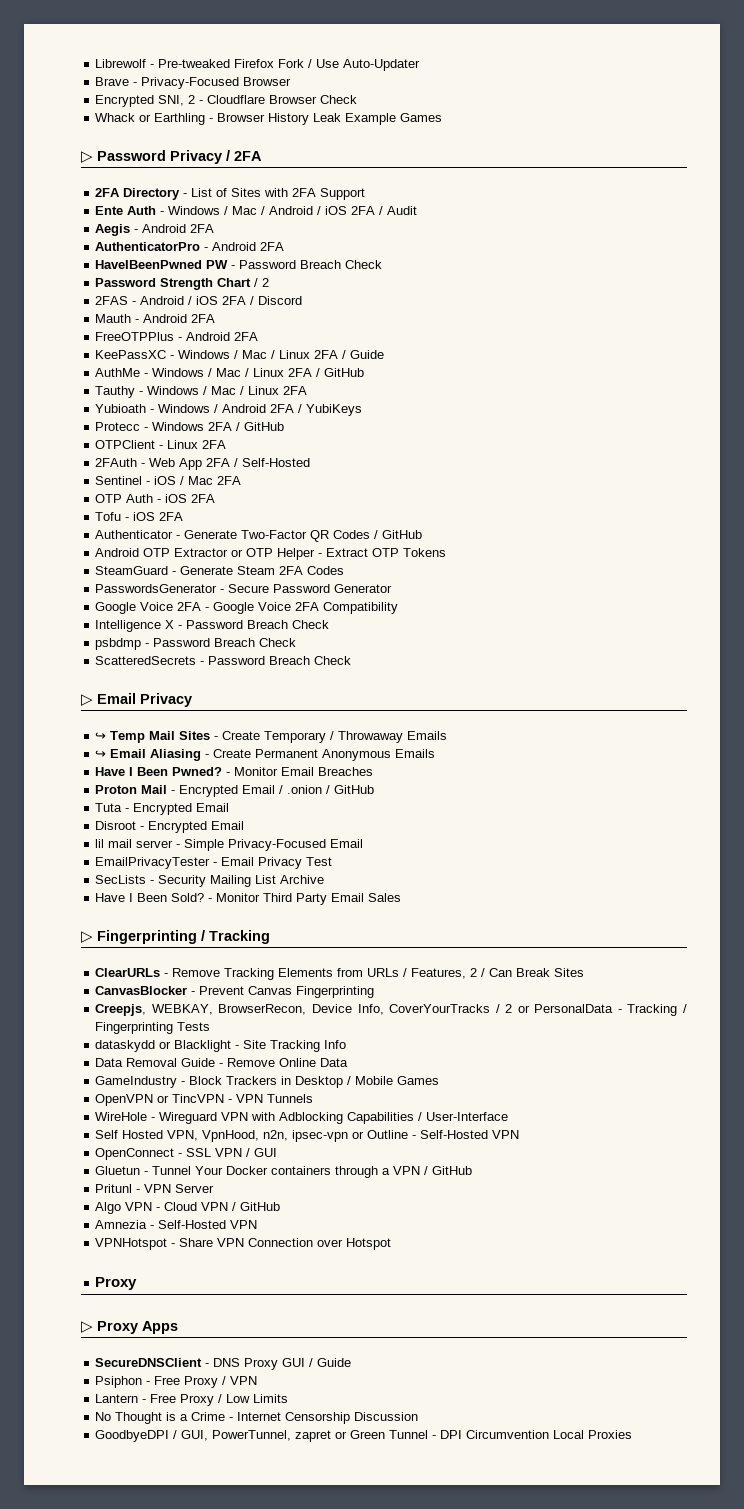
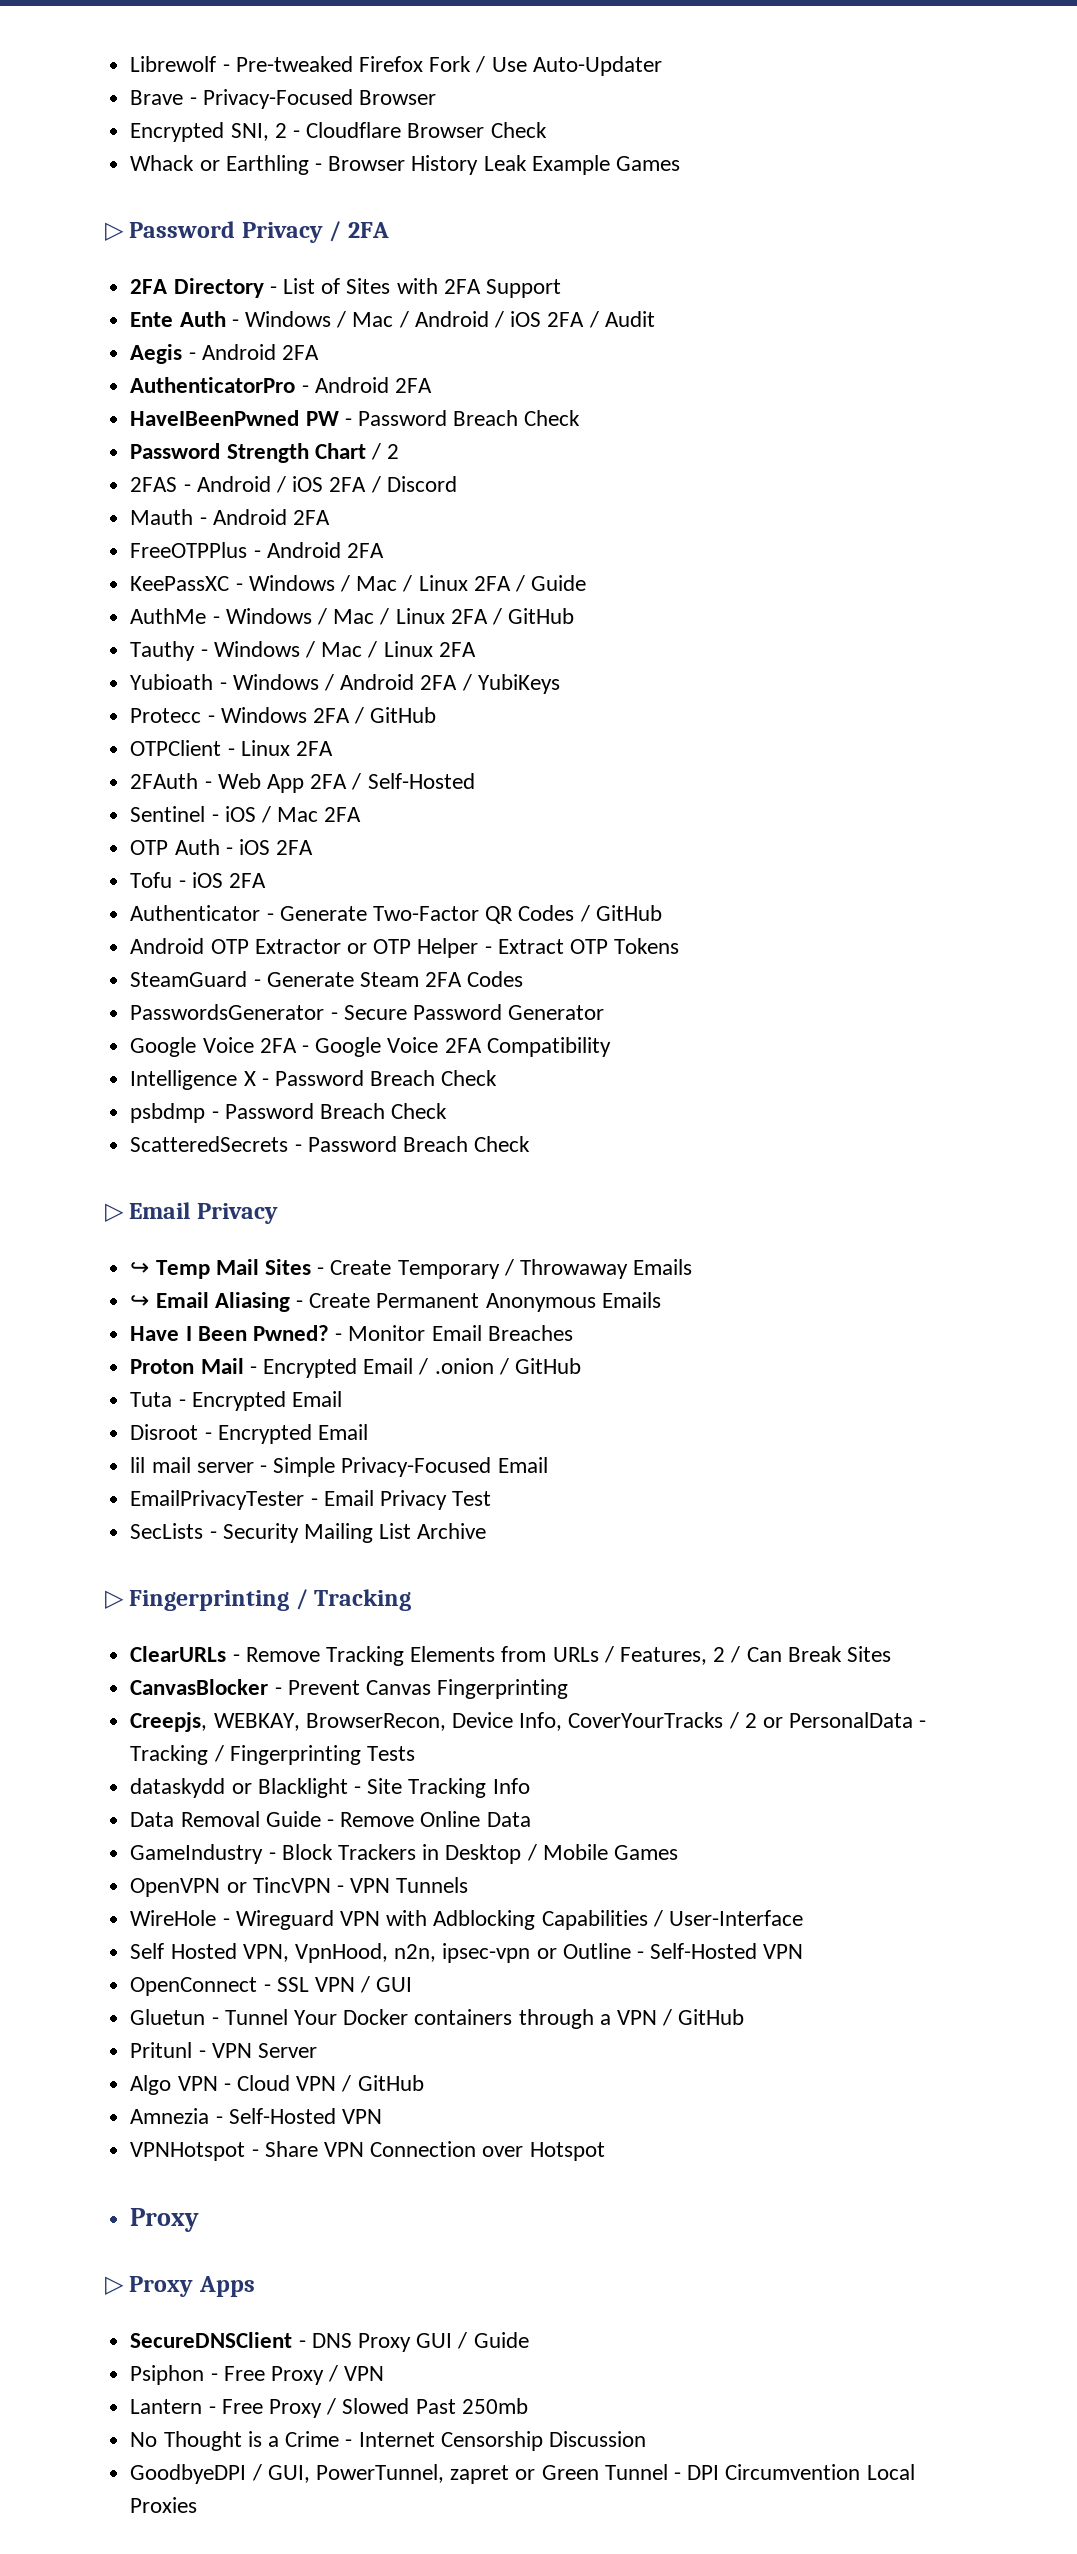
[95,893,402,905] // Have I Been Sold? - Monitor Third Party Email Sales -> (487, 1531) none
[226,1394,289,1403] Low Limits -> [342,2398,528,2414] Slowed Past 250mb

